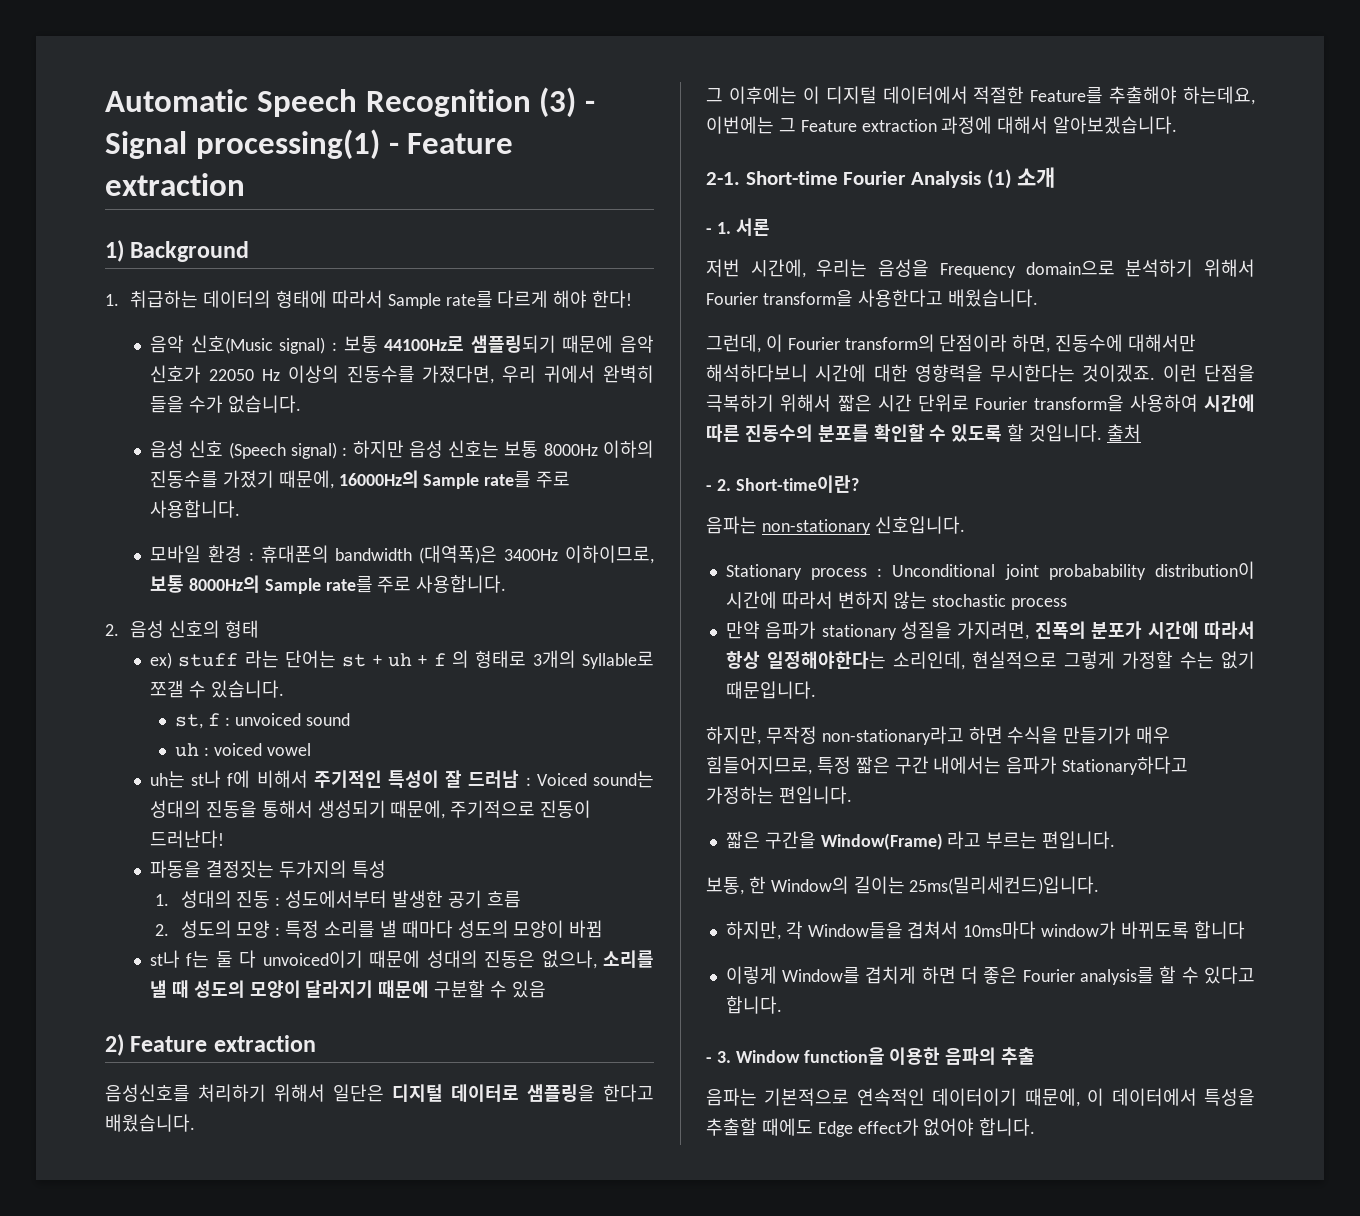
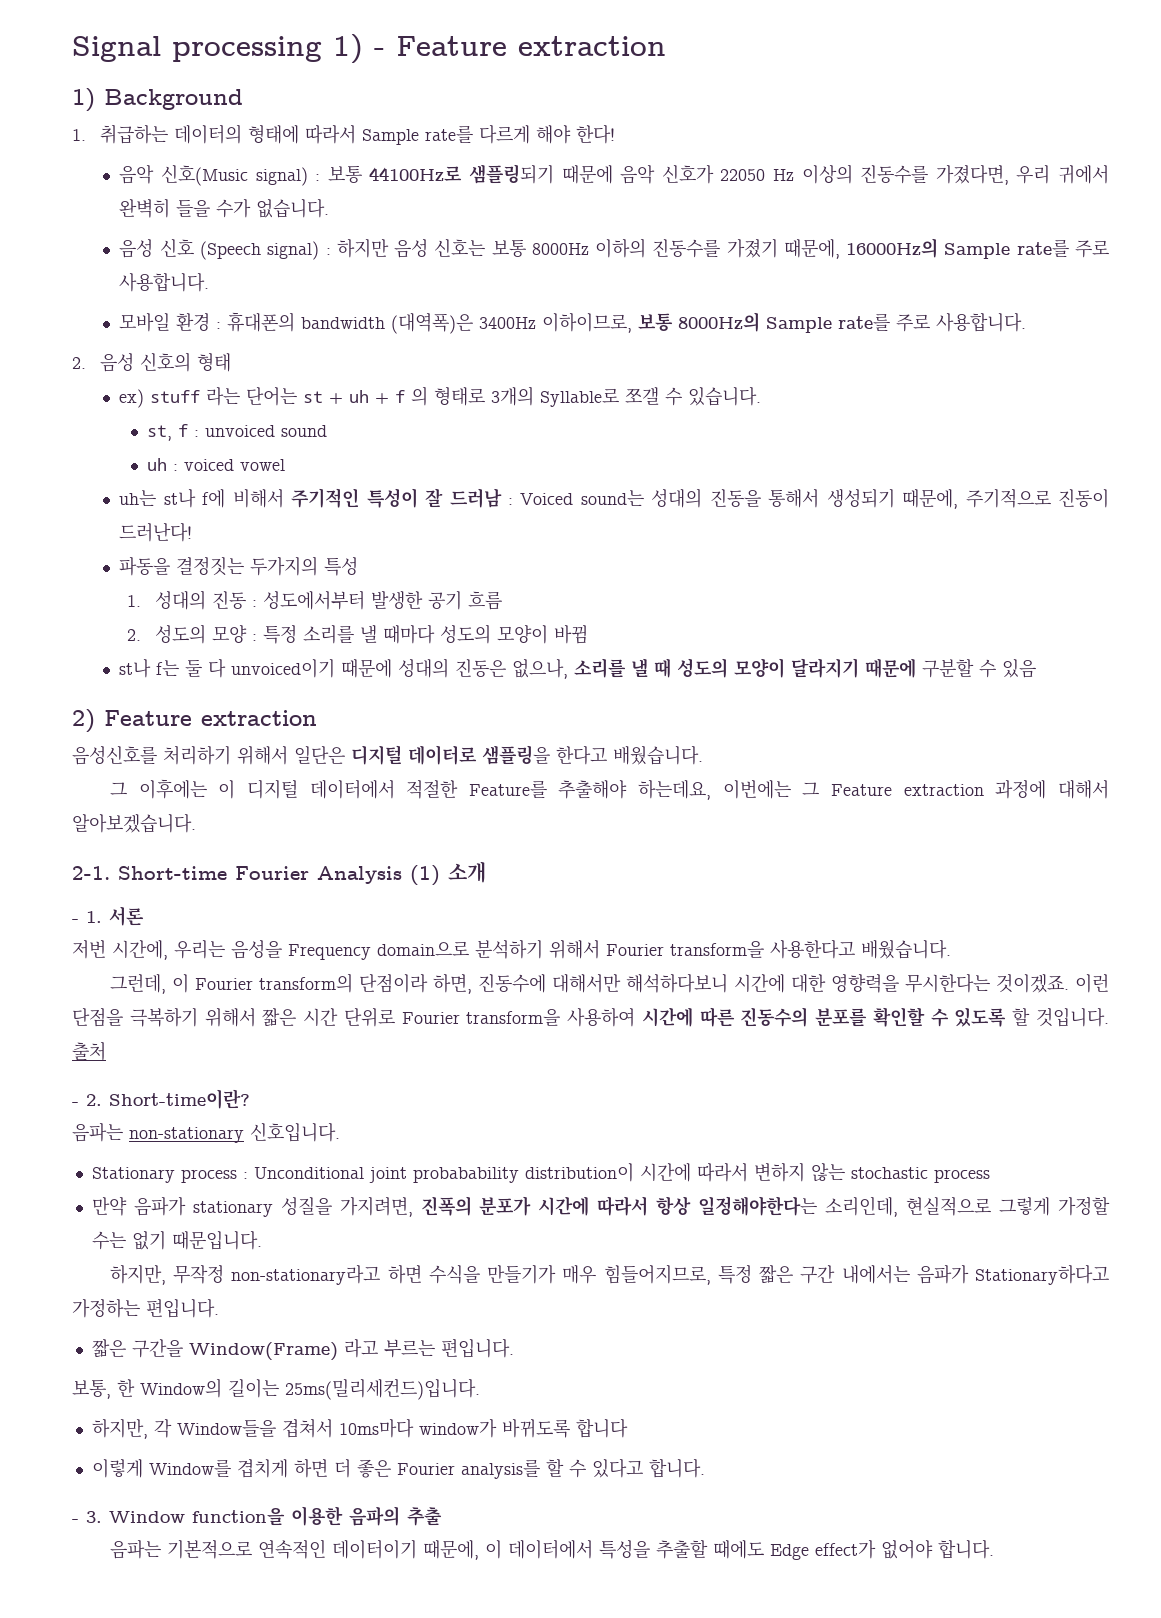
[105,87,596,117] [105,129,380,159] Automatic Speech Recognition (3) - Signal processing(1) -> [72,34,363,64] Signal processing 1)

